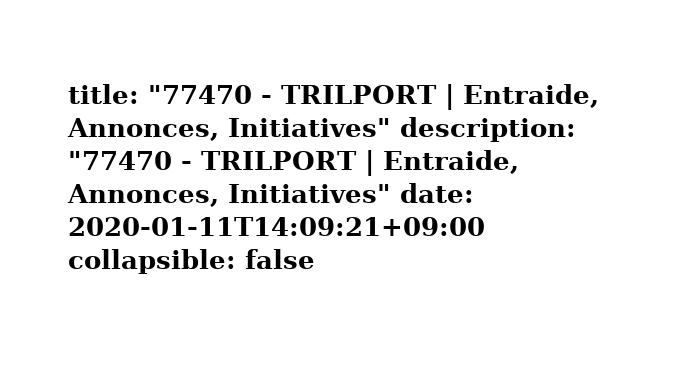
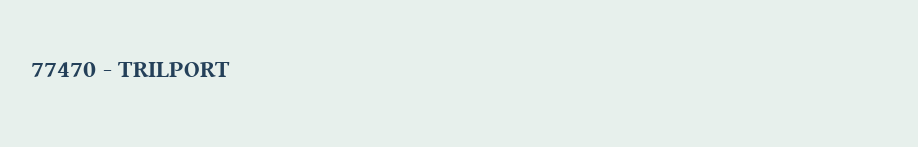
[68,84,599,110] [67,117,576,142] [68,150,519,176] [67,183,474,207] [68,217,485,236] [68,249,315,274] title: "77470 - TRILPORT | Entraide, Annonces, Initiatives" description: "77470 - TRILPORT | Entraide, Annonces, Initiatives" date: 2020-01-11T14:09:21+09:00 collapsible: false -> [31,62,231,77] 77470 - TRILPORT

